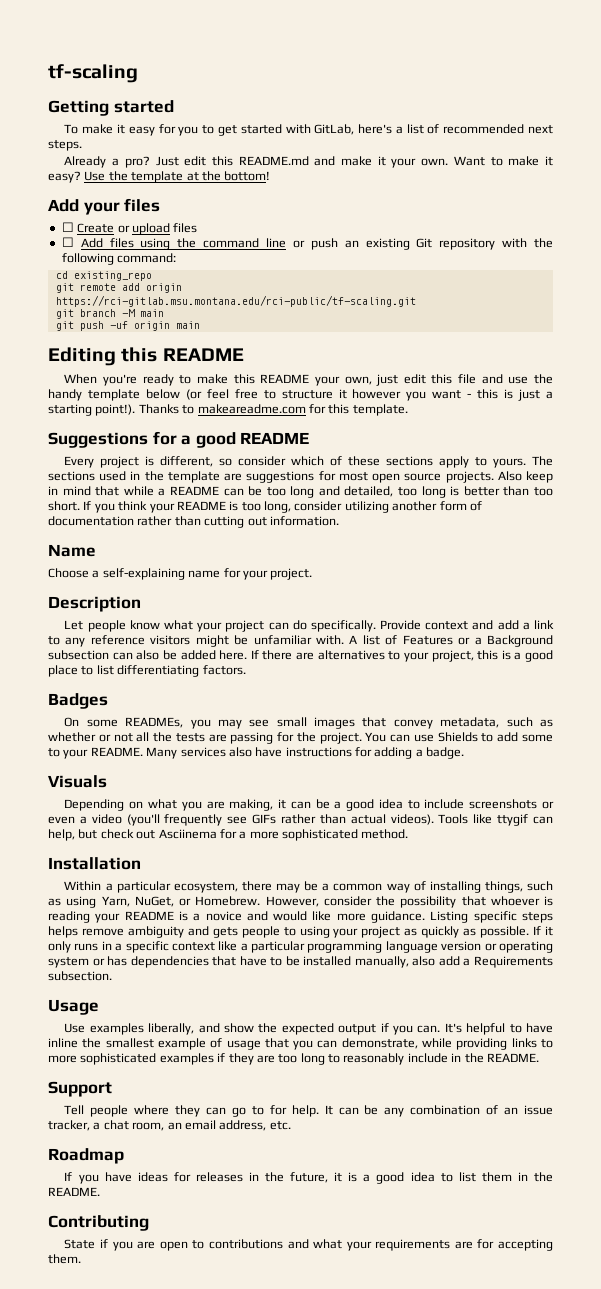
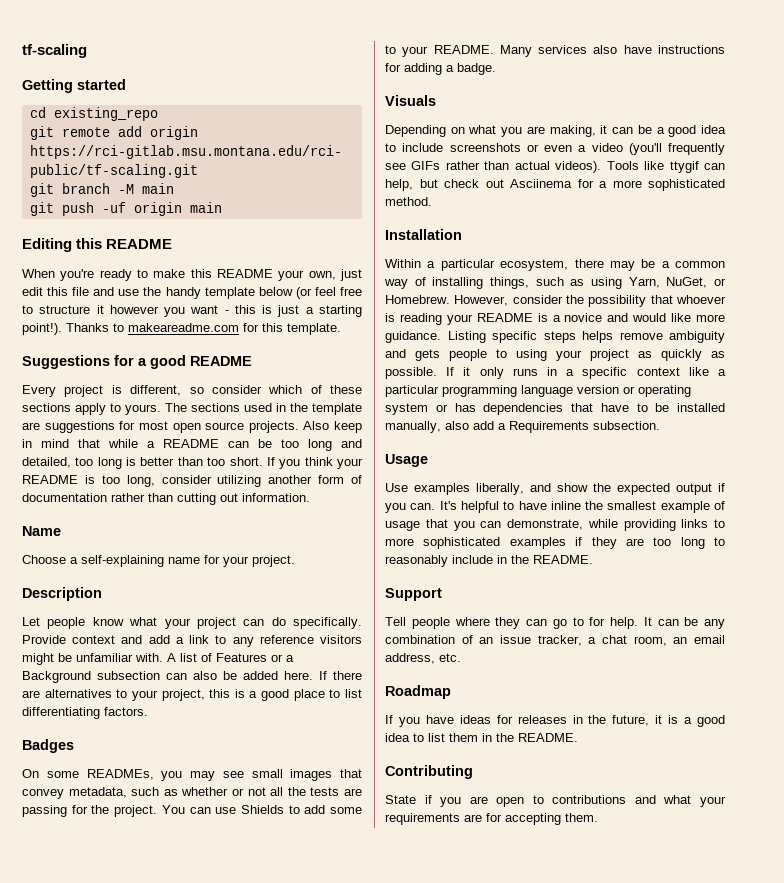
[64,124,554,136] [48,140,82,151] [64,156,554,168] [48,171,271,183] [48,198,161,215] [61,222,198,235] [61,237,553,250] [61,253,177,265] // To make it easy for you to get started with GitLab, here's a list of recommended next steps. // Already a pro? Just edit this README.md and make it your own. Want to make it easy? Use the template at the bottom! // Add your files // ☐ Create or upload files // ☐ Add files using the command line or push an existing Git repository with the following command: -> (126, 84) none

